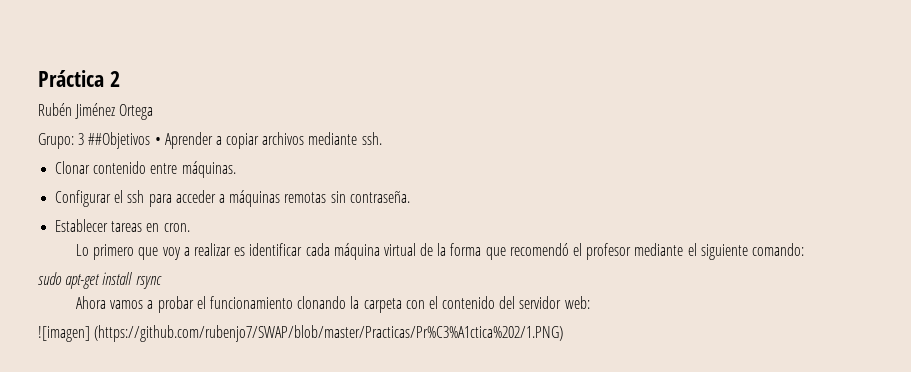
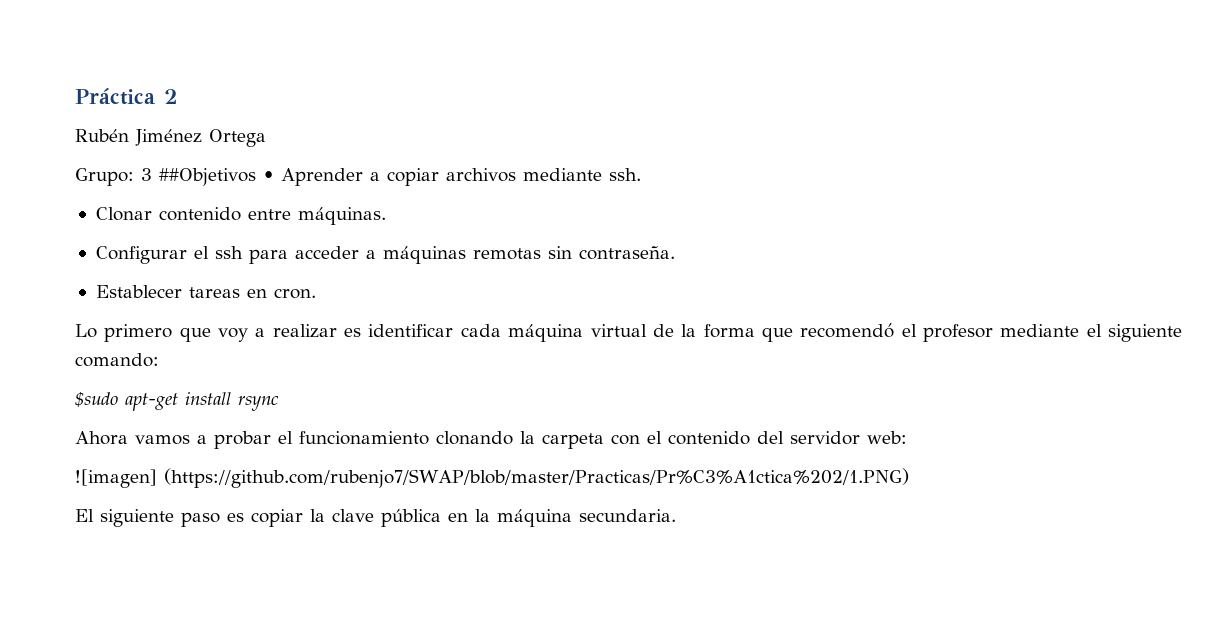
[38,272,62,285] sudo -> [75,392,118,407] $sudo
(564, 333) none -> [75,509,676,527] // El siguiente paso es copiar la clave pública en la máquina secundaria.

